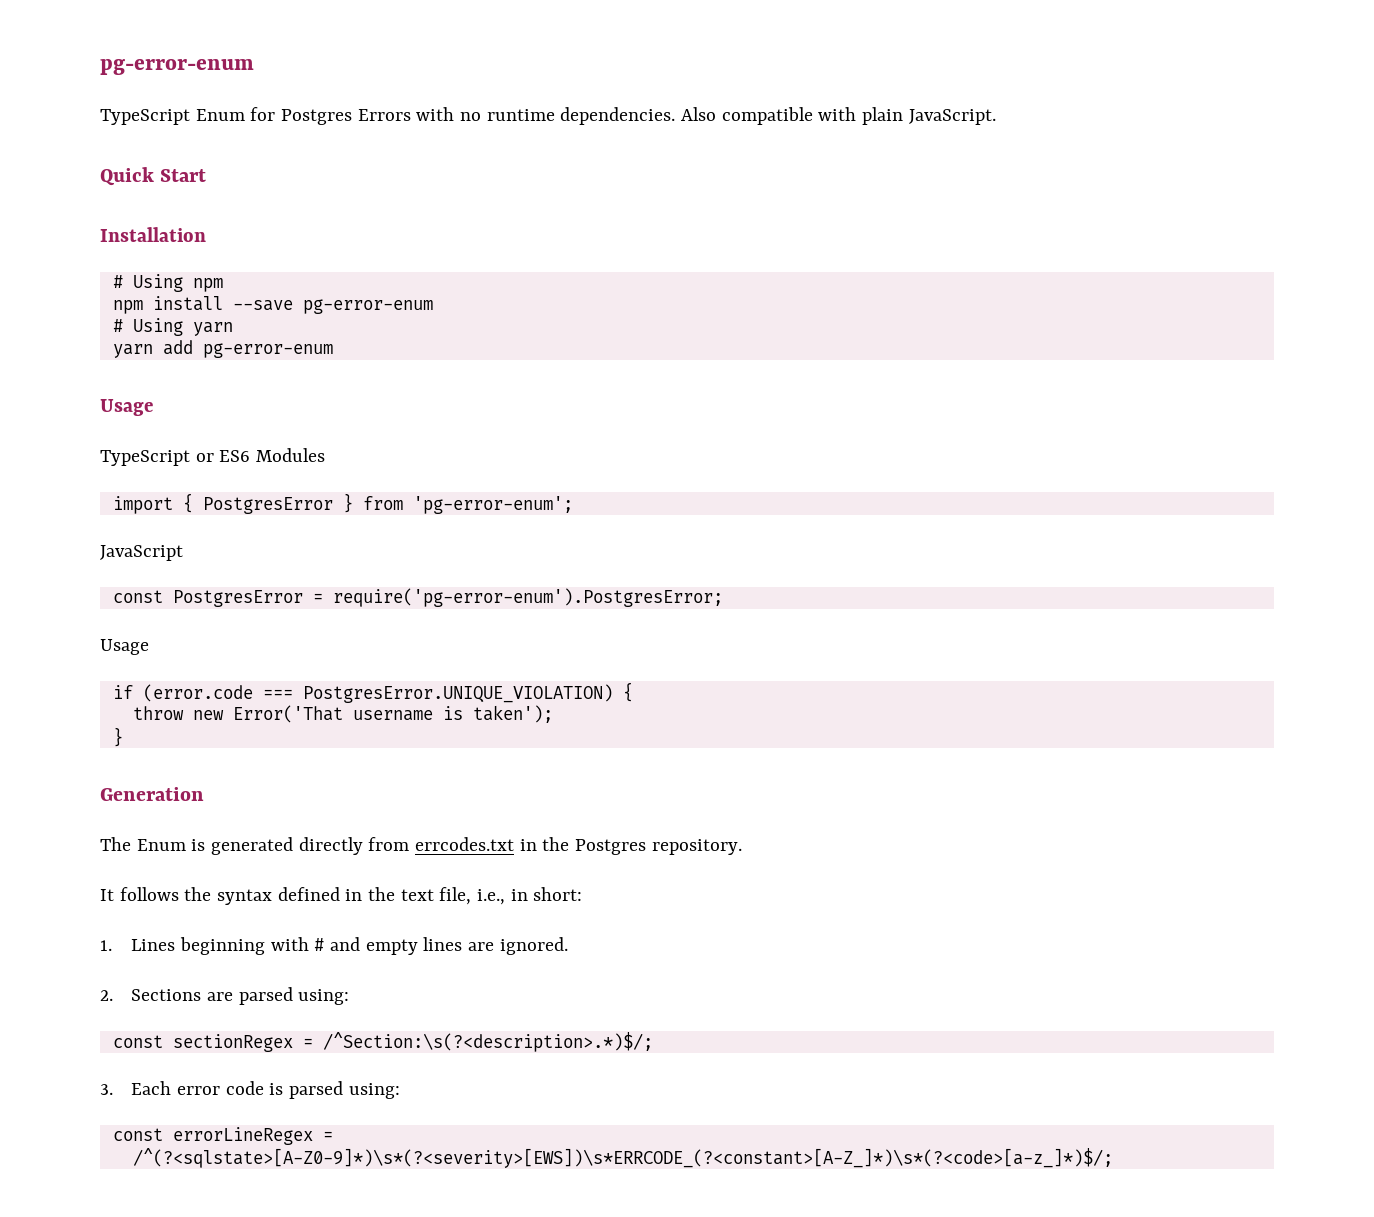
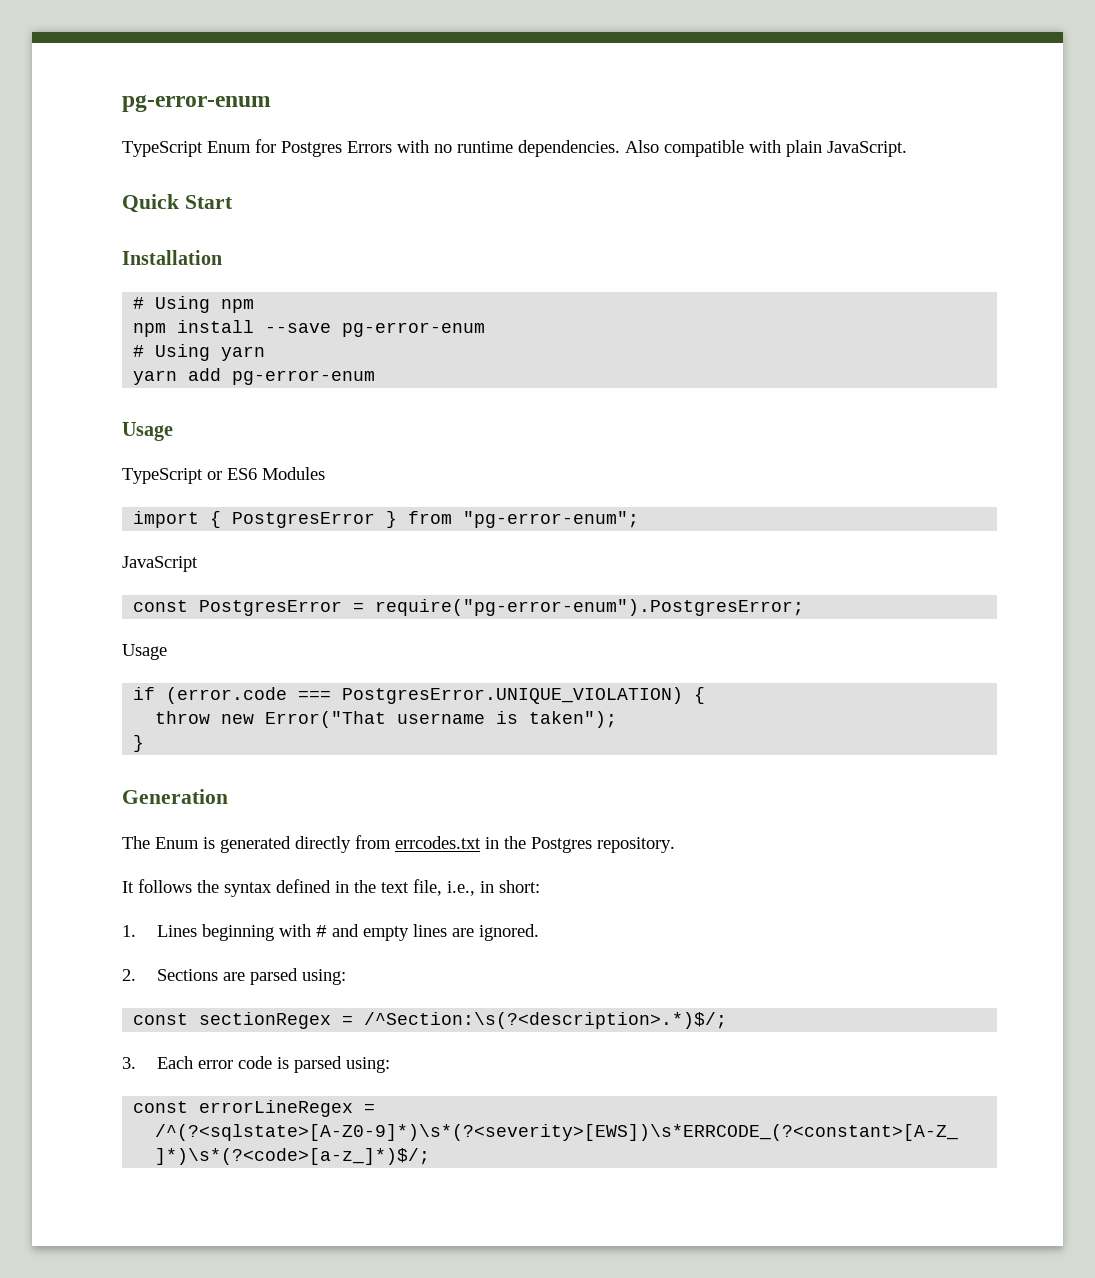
[412,496,573,514] 'pg-error-enum'; -> [463,511,640,528] "pg-error-enum";
[332,588,723,607] require('pg-error-enum').PostgresError; -> [375,599,805,616] require("pg-error-enum").PostgresError;
[232,705,343,723] Error('That -> [265,711,387,728] Error("That
[472,705,553,723] taken'); -> [529,711,618,728] taken");

